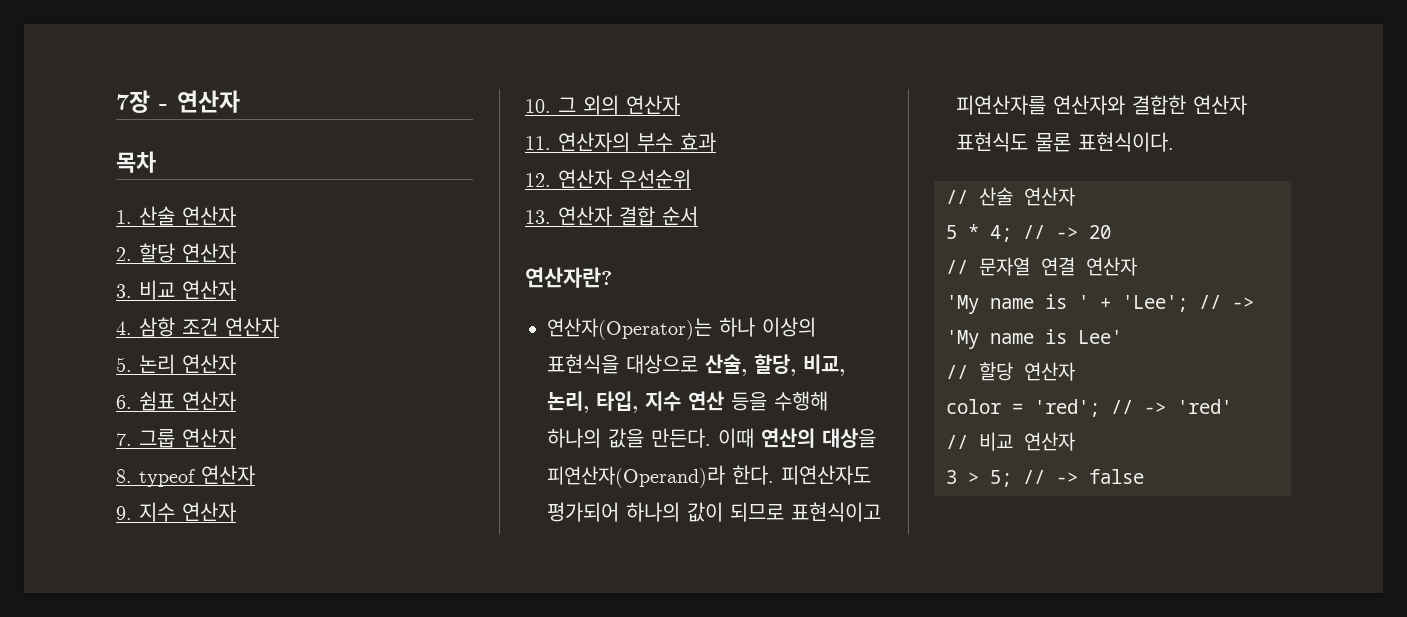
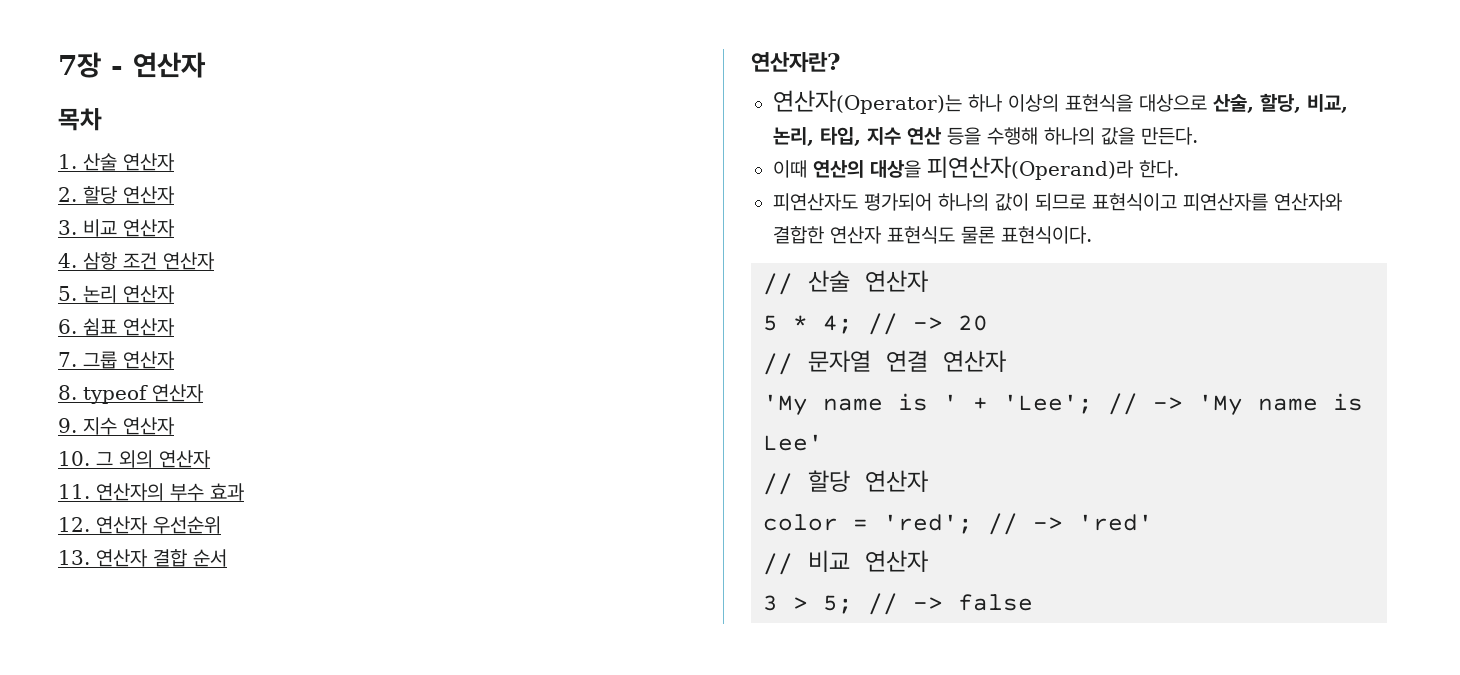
(711, 438) none -> (1198, 136) //
(774, 475) none -> (1179, 169) //

